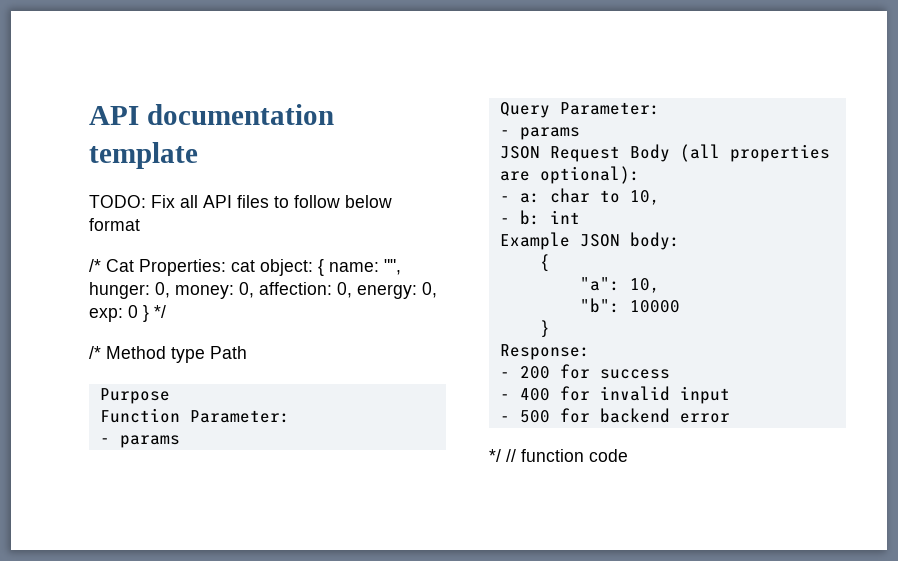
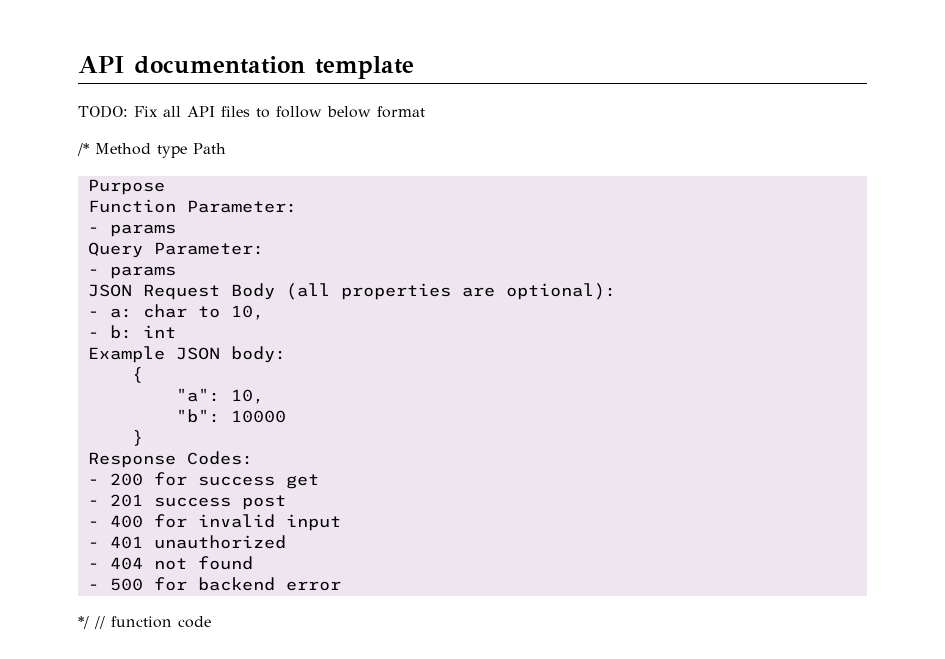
[89,259,401,276] [89,282,437,299] [89,305,166,322] // /* Cat Properties: cat object: { name: "", hunger: 0, money: 0, affection: 0, energy: 0, exp: 0 } */ -> (425, 112) none
[499,344,590,360] Response: -> [87,451,253,468] Response Codes:
(670, 374) none -> [285,474,319,489] [87,494,286,510] get // - 201 success post
(730, 395) none -> [87,535,286,549] [87,556,253,570] // - 401 unauthorized // - 404 not found

